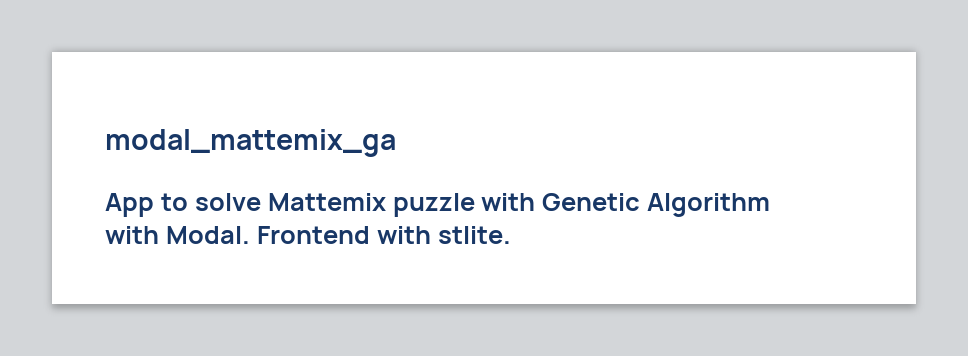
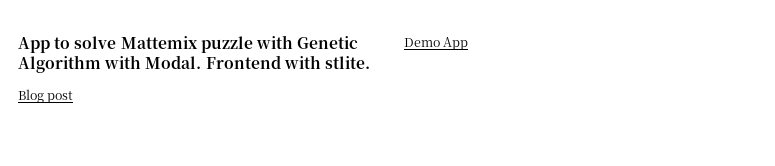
[105,129,396,157] modal_mattemix_ga // -> (18, 45) none
(511, 235) none -> [18,89,74,103] [404,37,469,50] // Blog post // Demo App

